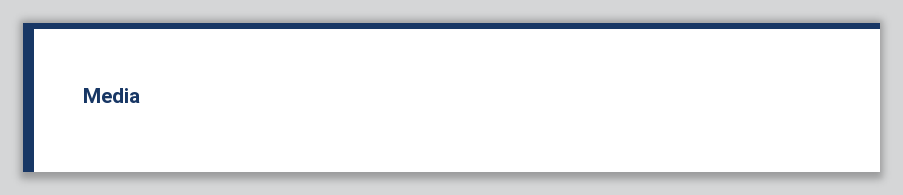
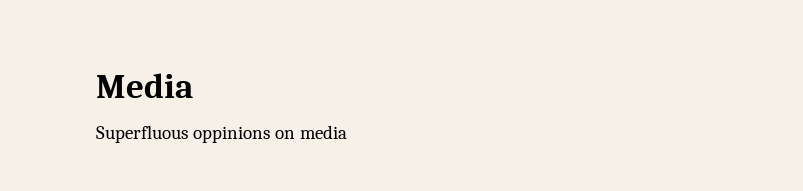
(140, 95) none -> [96,125,348,143] // Superfluous oppinions on media

